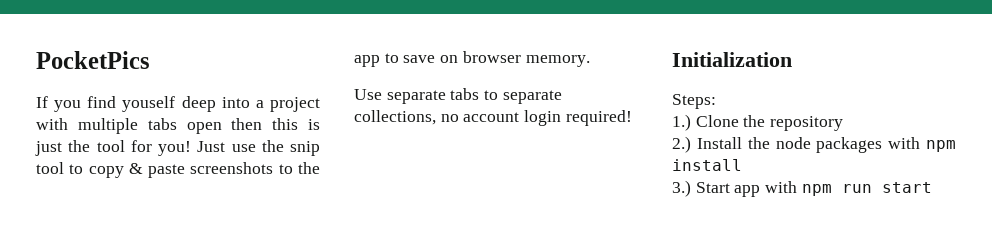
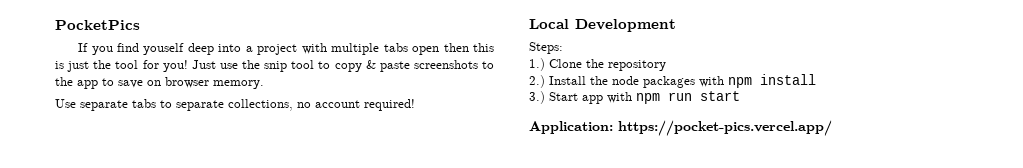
[524,110,562,126] login -> (360, 104) none
[672,52,792,67] Initialization -> [529,19,676,32] Local Development
(932, 187) none -> [529,120,832,136] // Application: https://pocket-pics.vercel.app/

